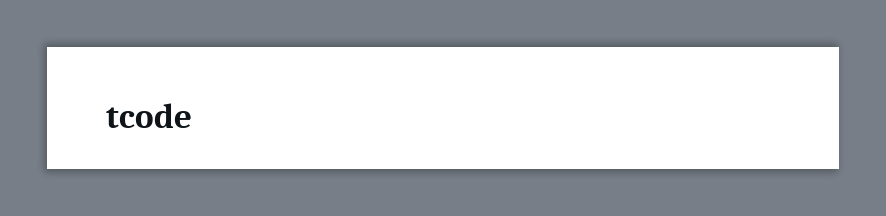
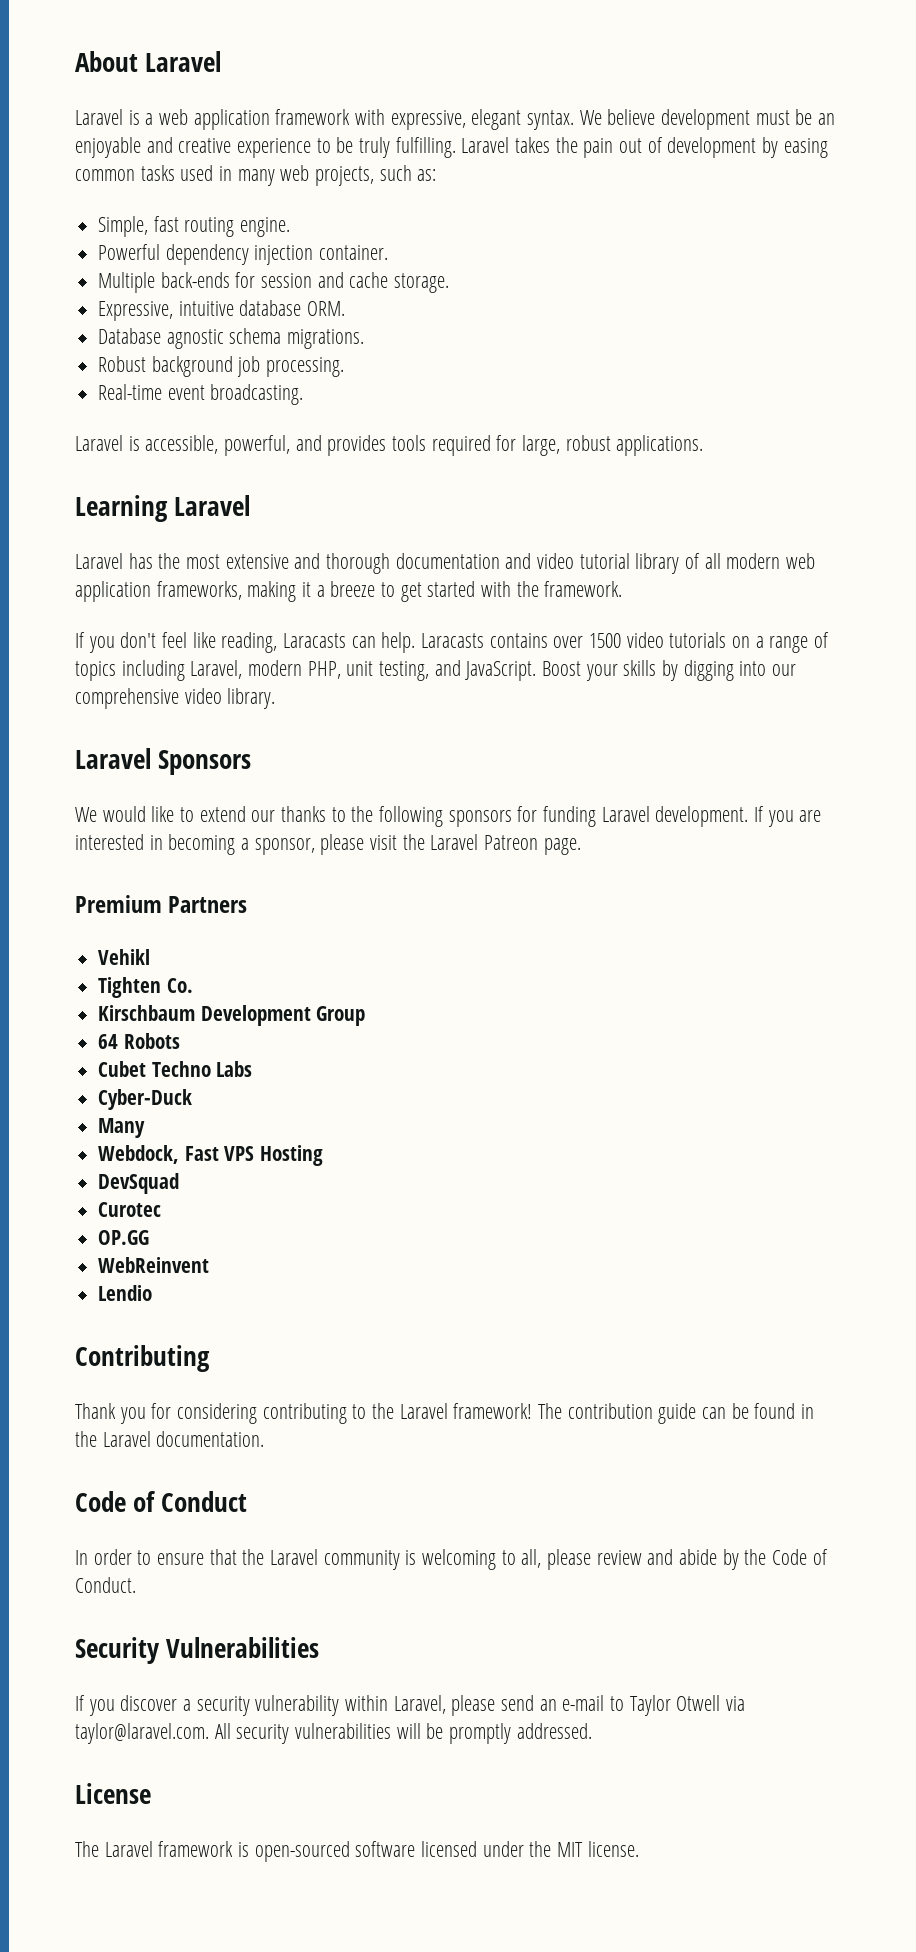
[106,103,192,128] tcode -> [75,51,222,72] [75,109,836,130] [75,137,828,158] [75,165,437,186] [98,216,291,237] [98,244,389,265] [98,272,450,293] [98,300,346,321] [98,328,365,349] [98,356,345,377] [98,384,304,405] [75,435,704,456] [75,495,251,522] [75,553,816,574] [75,581,623,602] [75,632,830,653] [75,660,797,681] [75,688,276,709] [75,748,252,775] [75,806,822,827] [75,834,581,855] [75,895,248,913] [98,949,151,965] [98,977,193,998] [98,1005,366,1026] [98,1033,180,1049] [98,1061,253,1077] [98,1089,193,1110] [98,1118,146,1138] [98,1145,324,1166] [98,1173,180,1194] [98,1202,162,1217] [98,1230,150,1245] [98,1257,210,1273] [98,1285,153,1301] [75,1345,210,1372] [75,1403,815,1424] [75,1431,265,1447] [75,1491,248,1512] [75,1549,828,1570] [75,1577,136,1593] [75,1637,320,1664] [75,1695,746,1716] [75,1723,592,1744] [75,1783,151,1804] [75,1841,639,1862] About Laravel // Laravel is a web application framework with expressive, elegant syntax. We believe development must be an enjoyable and creative experience to be truly fulfilling. Laravel takes the pain out of development by easing common tasks used in many web projects, such as: // Simple, fast routing engine. // Powerful dependency injection container. // Multiple back-ends for session and cache storage. // Expressive, intuitive database ORM. // Database agnostic schema migrations. // Robust background job processing. // Real-time event broadcasting. // Laravel is accessible, powerful, and provides tools required for large, robust applications. // Learning Laravel // Laravel has the most extensive and thorough documentation and video tutorial library of all modern web application frameworks, making it a breeze to get started with the framework. // If you don't feel like reading, Laracasts can help. Laracasts contains over 1500 video tutorials on a range of topics including Laravel, modern PHP, unit testing, and JavaScript. Boost your skills by digging into our comprehensive video library. // Laravel Sponsors // We would like to extend our thanks to the following sponsors for funding Laravel development. If you are interested in becoming a sponsor, please visit the Laravel Patreon page. // Premium Partners // Vehikl // Tighten Co. // Kirschbaum Development Group // 64 Robots // Cubet Techno Labs // Cyber-Duck // Many // Webdock, Fast VPS Hosting // DevSquad // Curotec // OP.GG // WebReinvent // Lendio // Contributing // Thank you for considering contributing to the Laravel framework! The contribution guide can be found in the Laravel documentation. // Code of Conduct // In order to ensure that the Laravel community is welcoming to all, please review and abide by the Code of Conduct. // Security Vulnerabilities // If you discover a security vulnerability within Laravel, please send an e-mail to Taylor Otwell via taylor@laravel.com. All security vulnerabilities will be promptly addressed. // License // The Laravel framework is open-sourced software licensed under the MIT license.

